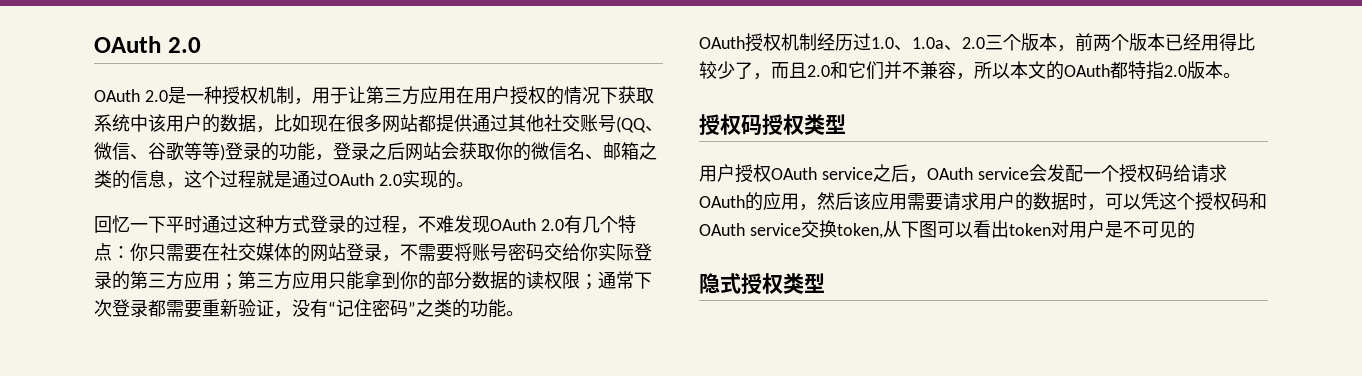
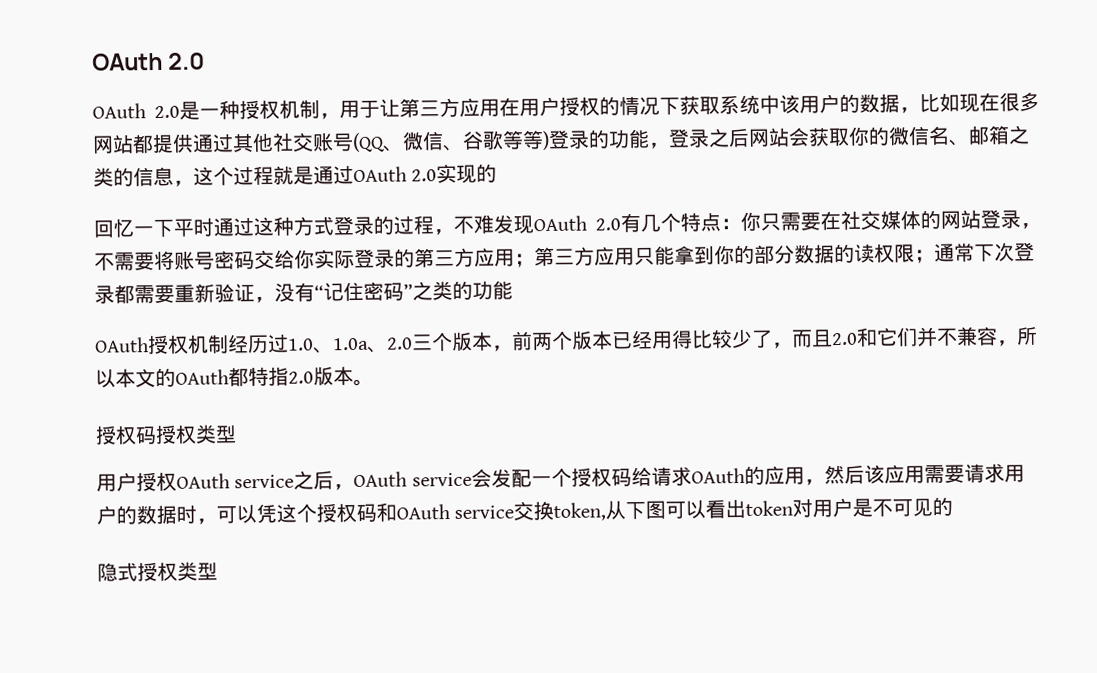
[455,182,474,187] 。 -> (498, 173) none
[506,311,524,316] 。 -> (513, 290) none

